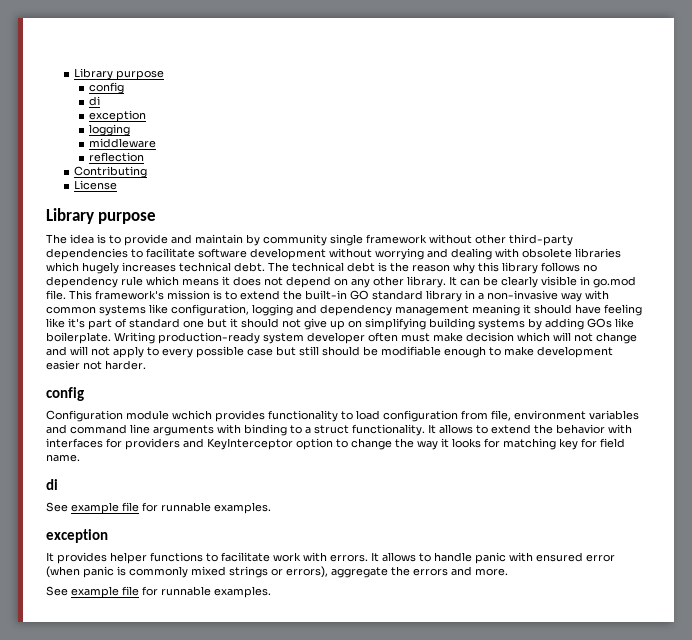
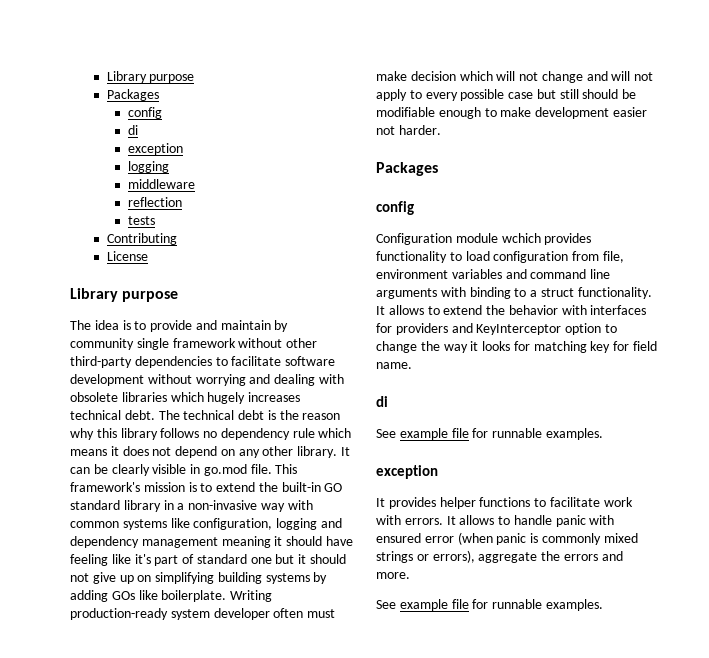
[73,68,164,80] Library purpose -> [106,71,195,83] [106,89,159,101] Library purpose // Packages
(145, 157) none -> [127,216,155,225] // tests
(146, 365) none -> [376,162,438,176] // Packages

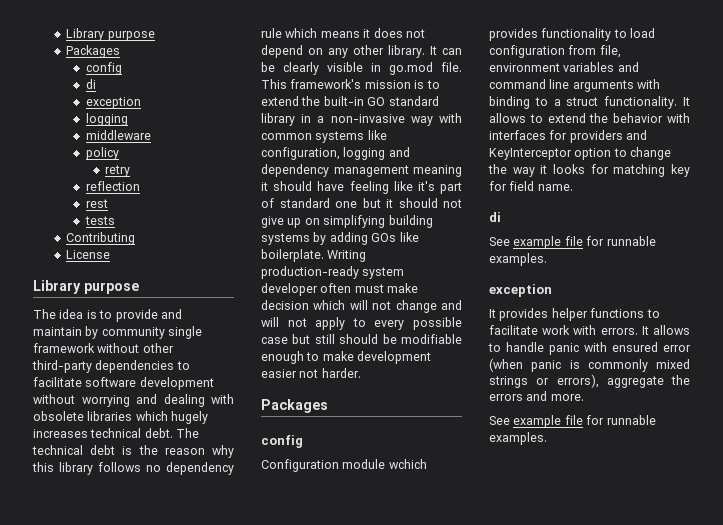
(195, 184) none -> [85,147,119,160] [105,165,131,177] // policy // retry
(182, 202) none -> [85,199,108,208] // rest

